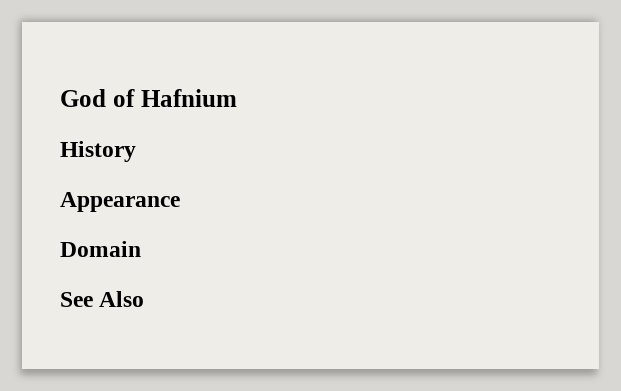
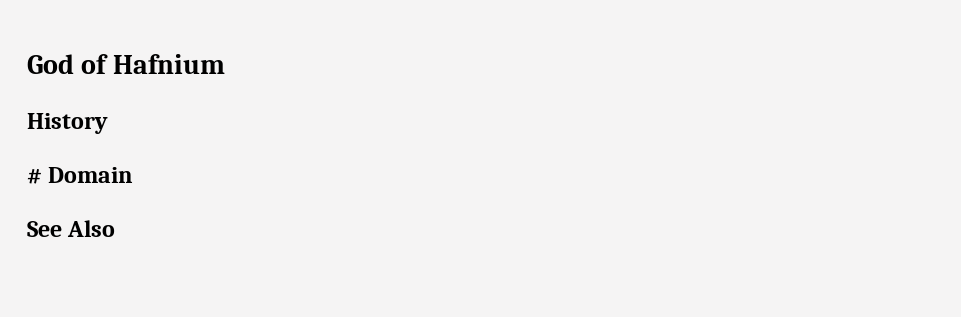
[60,192,180,212] Appearance // -> [27,168,42,184] #

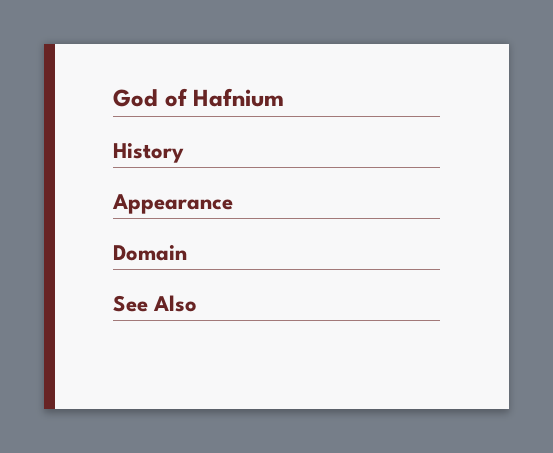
[27,168,42,184] # -> [112,194,233,214] Appearance //

